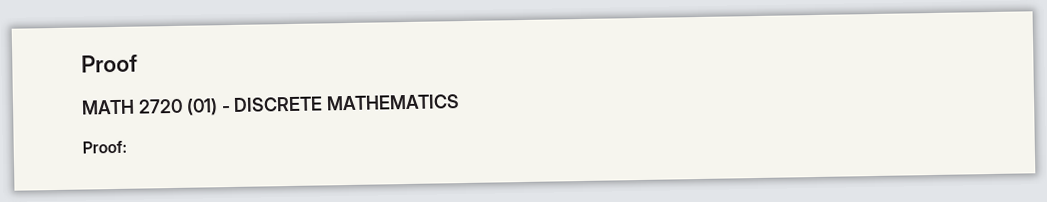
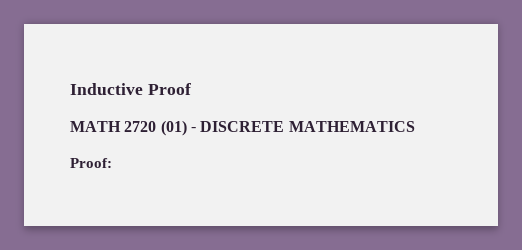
(81, 63) none -> [70,83,143,95] Inductive

